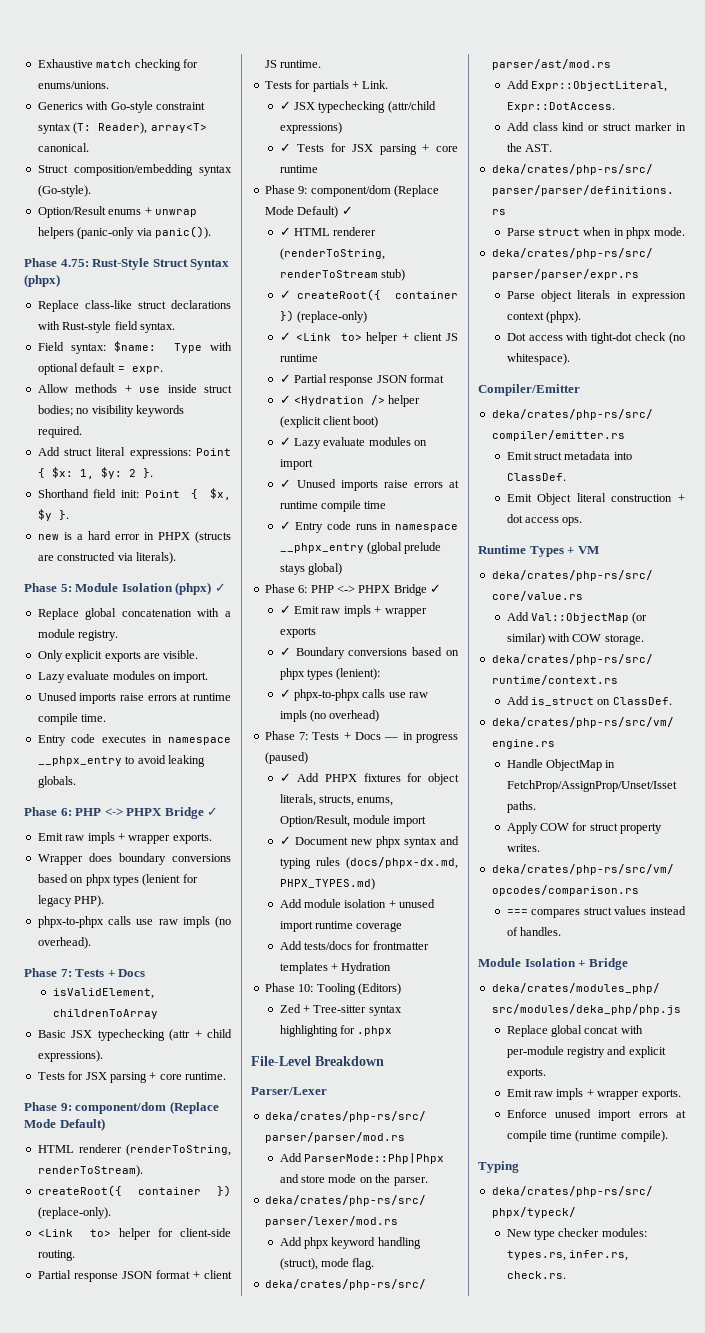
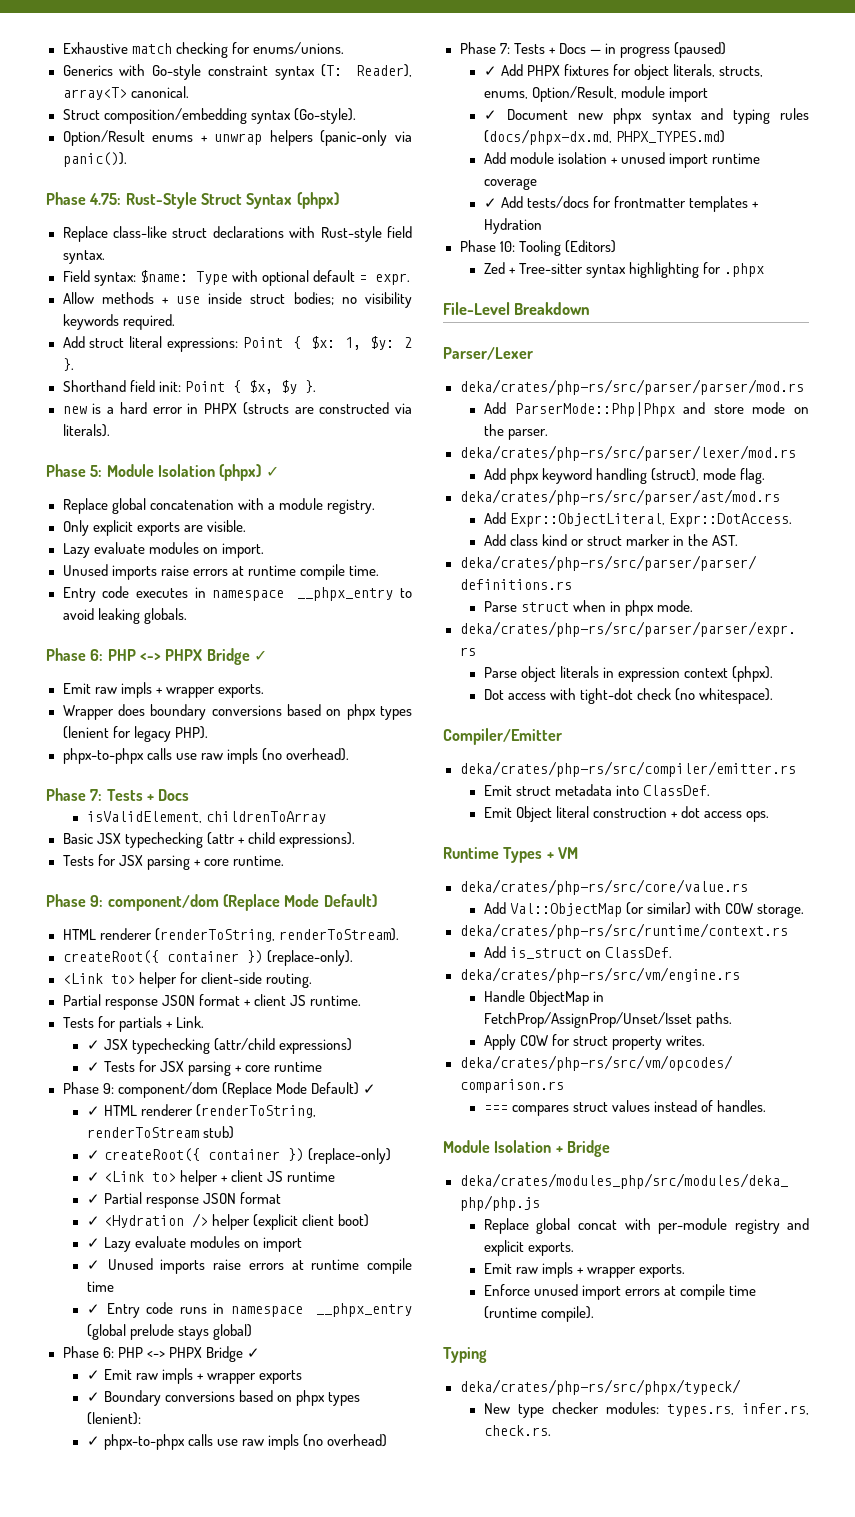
(403, 927) none -> [483,198,497,208] ✓

